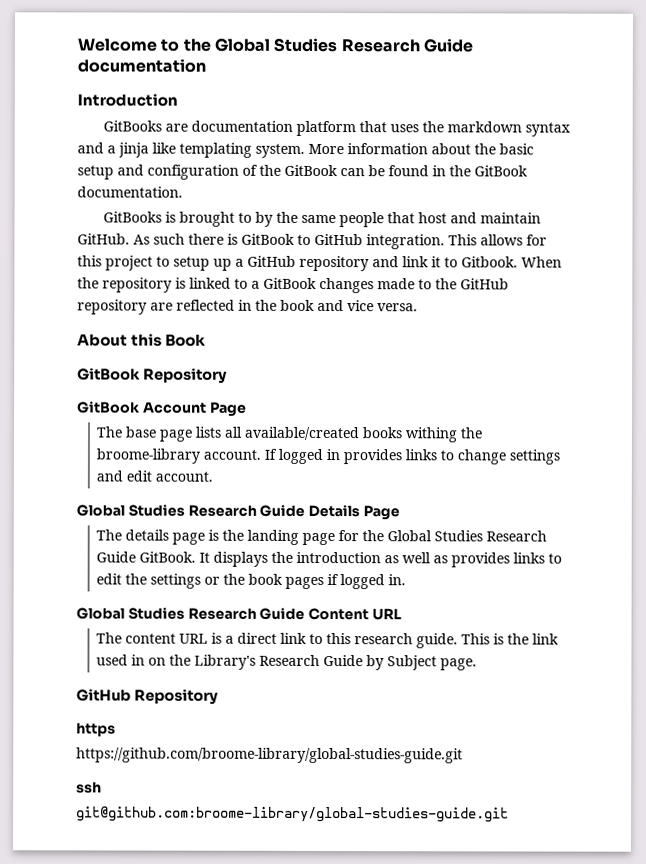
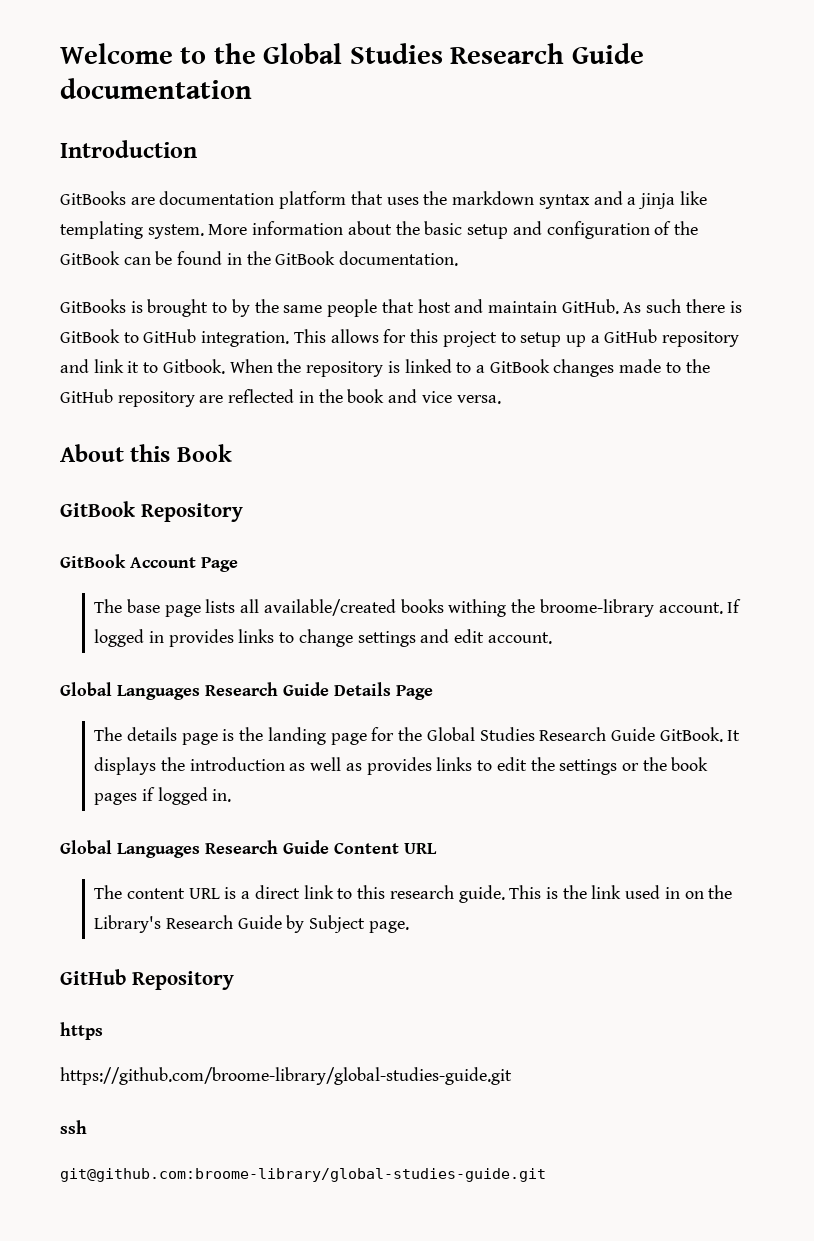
[127,504,185,517] Studies -> [117,685,200,700] Languages
[127,607,185,620] Studies -> [117,843,200,858] Languages

